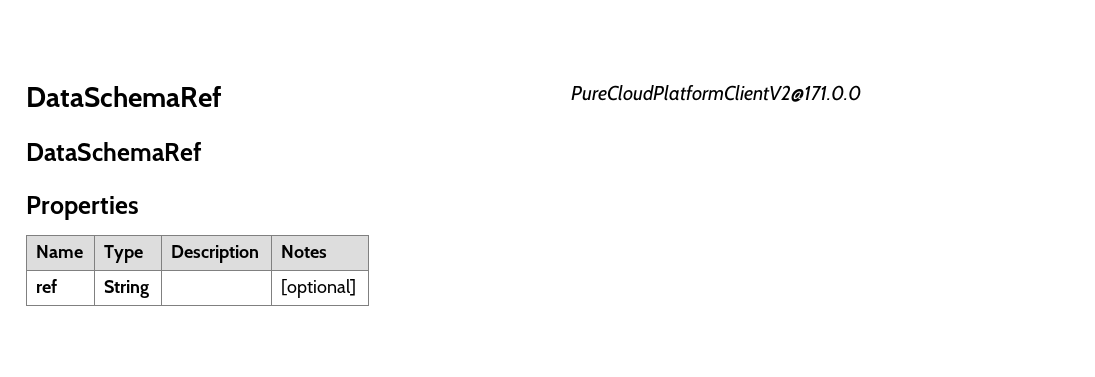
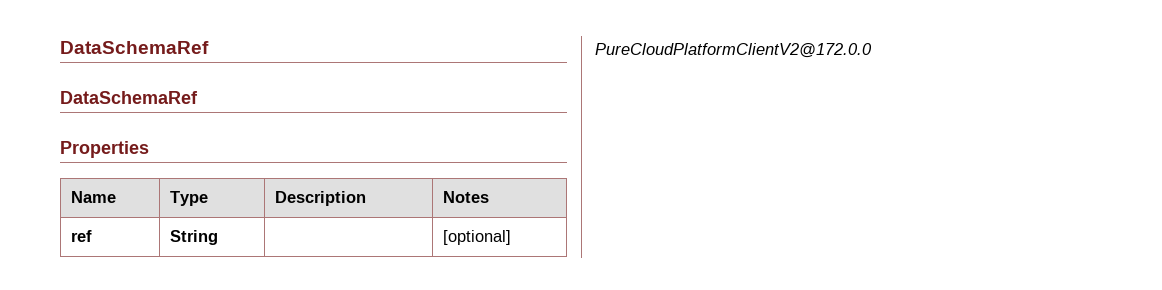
[571,85,861,102] PureCloudPlatformClientV2@171.0.0 -> [595,43,872,58] PureCloudPlatformClientV2@172.0.0

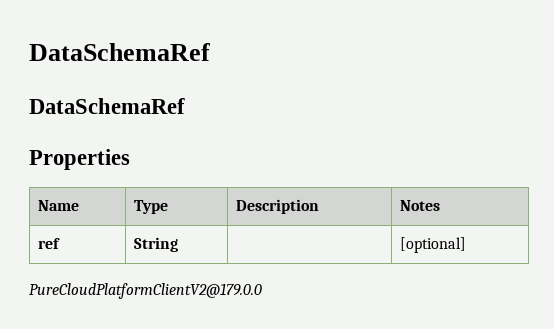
[595,43,872,58] PureCloudPlatformClientV2@172.0.0 -> [29,283,262,299] PureCloudPlatformClientV2@179.0.0

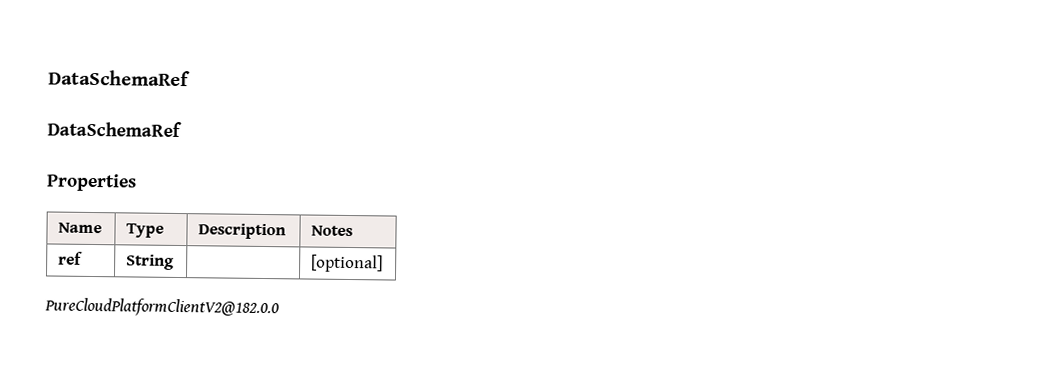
[29,283,262,299] PureCloudPlatformClientV2@179.0.0 -> [44,297,279,318] PureCloudPlatformClientV2@182.0.0

